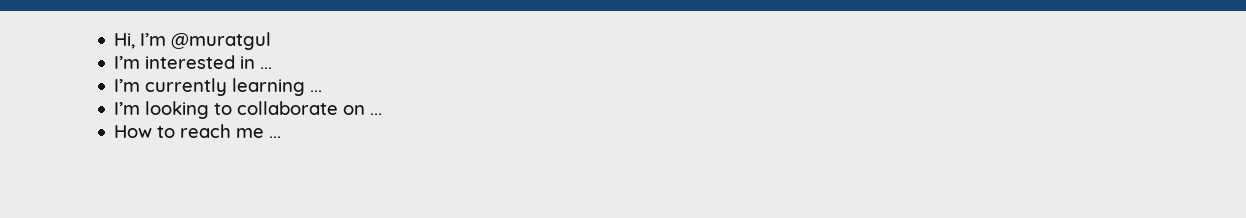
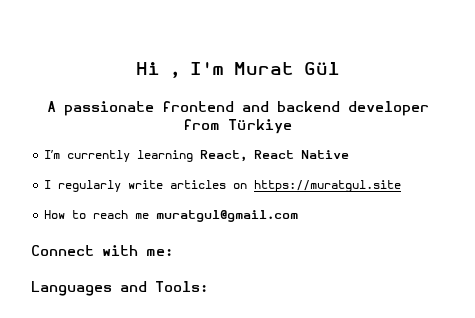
[114,32,272,50] [114,55,273,69] [114,78,323,96] [114,101,383,119] [114,124,282,138] Hi, I’m @muratgul // I’m interested in ... // I’m currently learning ... // I’m looking to collaborate on ... // How to reach me ... -> [135,62,340,78] [46,101,429,116] [183,119,292,134] [44,150,350,162] [44,180,402,192] [44,210,299,222] [31,245,173,256] [31,281,208,296] Hi , I'm Murat Gül // A passionate frontend and backend developer from Türkiye // I’m currently learning React, React Native // I regularly write articles on https://muratgul.site // How to reach me muratgul@gmail.com // Connect with me: // Languages and Tools:

